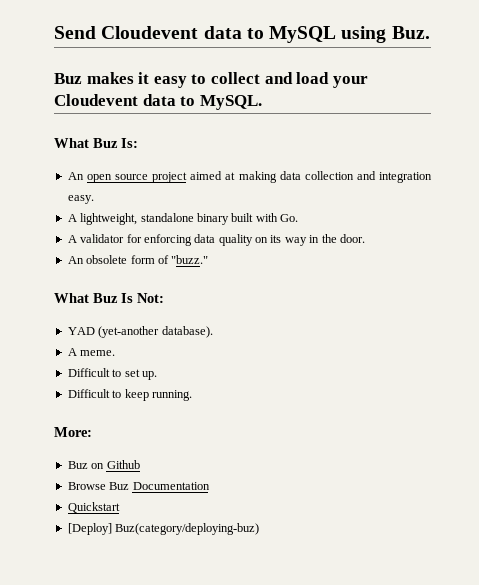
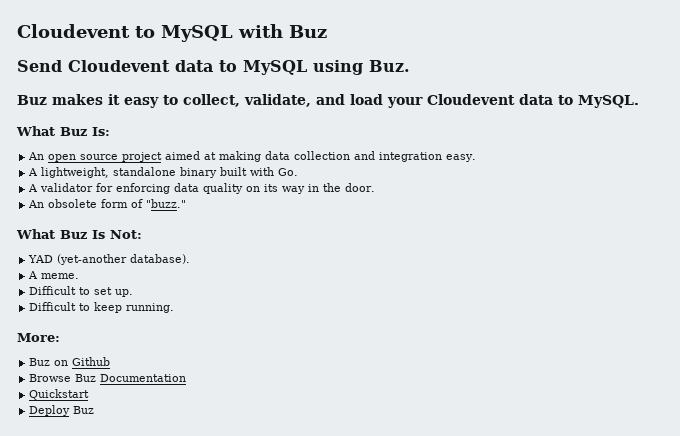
(54, 32) none -> [17,24,327,42] Cloudevent to MySQL with Buz //
[210,72,260,84] collect -> [183,94,311,107] collect, validate,
[67,523,260,535] [Deploy] Buz(category/deploying-buz) -> [29,405,95,416] Deploy Buz

